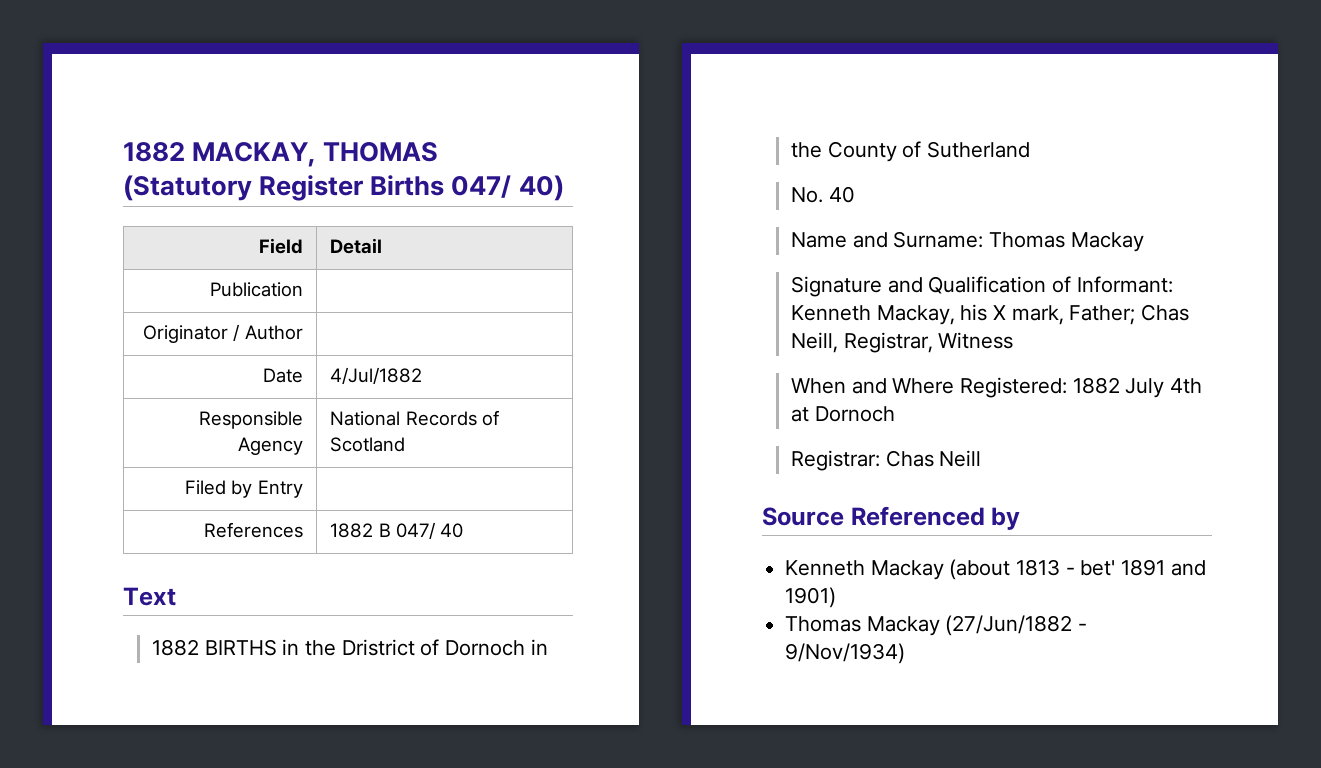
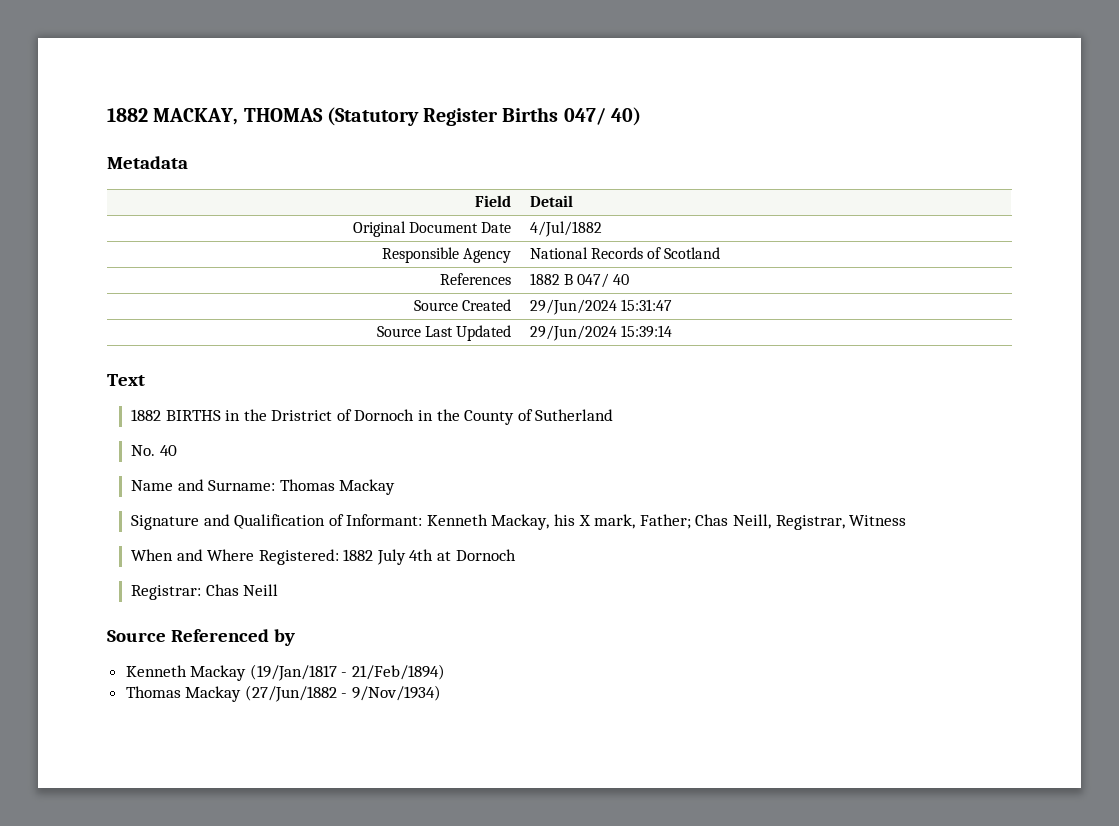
(564, 188) none -> [107,156,188,169] // Metadata
[209,282,303,297] [143,324,303,343] Publication | // Originator / Author | // -> [352,221,479,237] Original Document
[185,480,303,498] // Filed by Entry | -> (721, 253) none
(463, 530) none -> [414,299,512,311] [529,299,672,315] [376,325,512,341] [529,325,672,341] // Source Created | 29/Jun/2024 15:31:47 // Source Last Updated | 29/Jun/2024 15:39:14
[949,559,1206,580] [785,587,837,608] (about 1813 - bet' 1891 and 1901) -> [249,664,446,681] (19/Jan/1817 - 21/Feb/1894)

